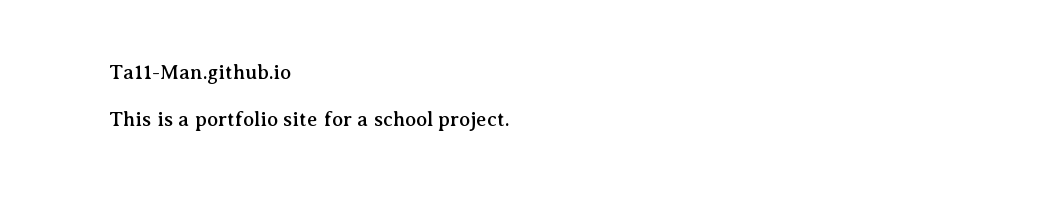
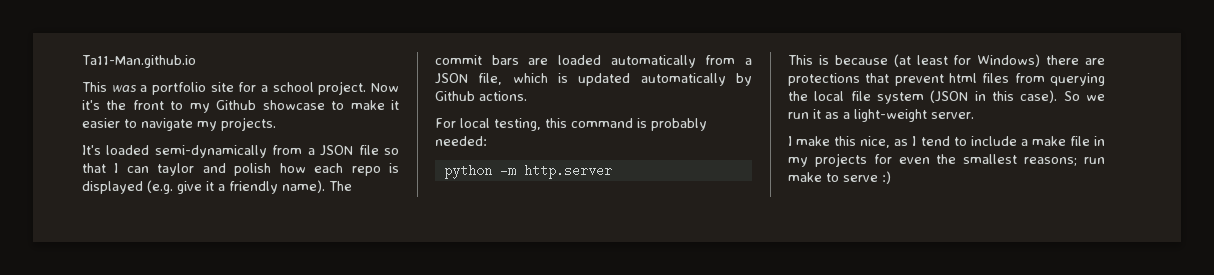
[156,112,173,126] is -> [111,85,136,92] was
(510, 121) none -> [371,83,399,92] [82,100,400,113] [82,117,276,131] [82,145,399,158] [82,163,400,176] [82,180,352,194] [435,55,752,68] [435,73,752,86] [435,91,527,101] [435,118,707,131] [435,136,487,146] [443,164,612,179] [788,54,1105,67] [788,73,1105,86] [788,90,1105,104] [788,109,974,122] [788,136,1105,148] [788,153,1105,167] [788,171,891,184] Now it's the front to my Github showcase to make it easier to navigate my projects. // It's loaded semi-dynamically from a JSON file so that I can taylor and polish how each repo is displayed (e.g. give it a friendly name). The commit bars are loaded automatically from a JSON file, which is updated automatically by Github actions. // For local testing, this command is probably needed: // python -m http.server // This is because (at least for Windows) there are protections that prevent html files from querying the local file system (JSON in this case). So we run it as a light-weight server. // I make this nice, as I tend to include a make file in my projects for even the smallest reasons; run make to serve :)

